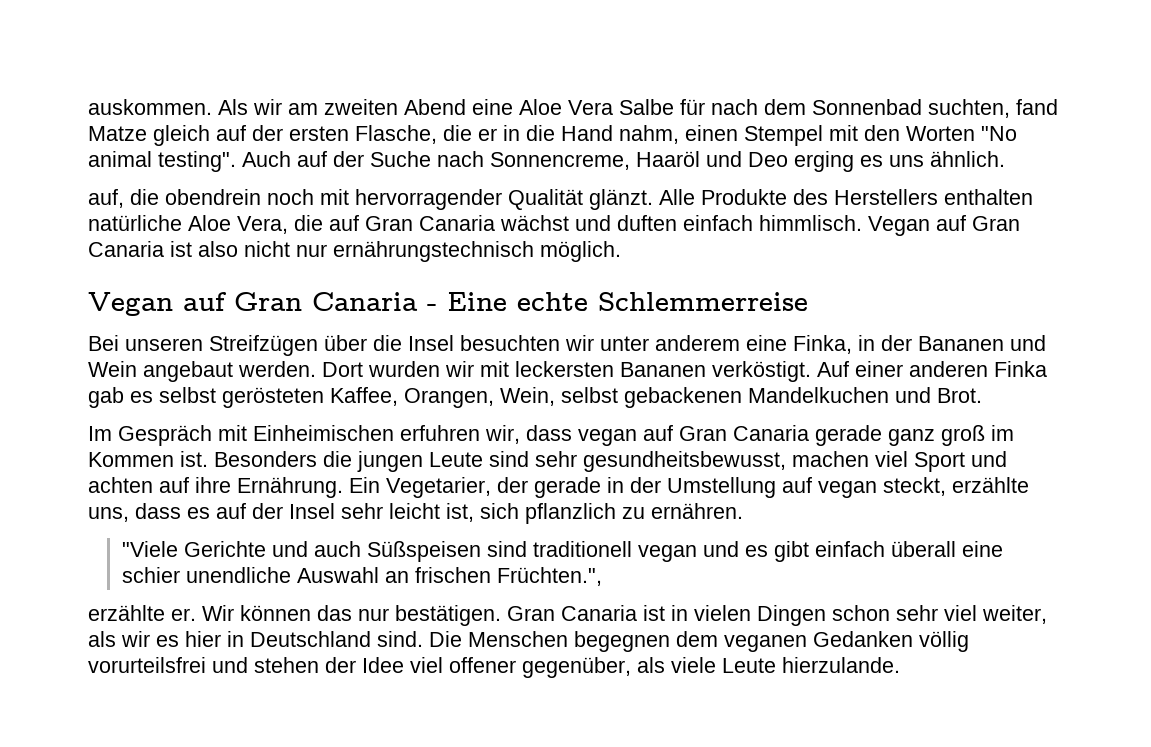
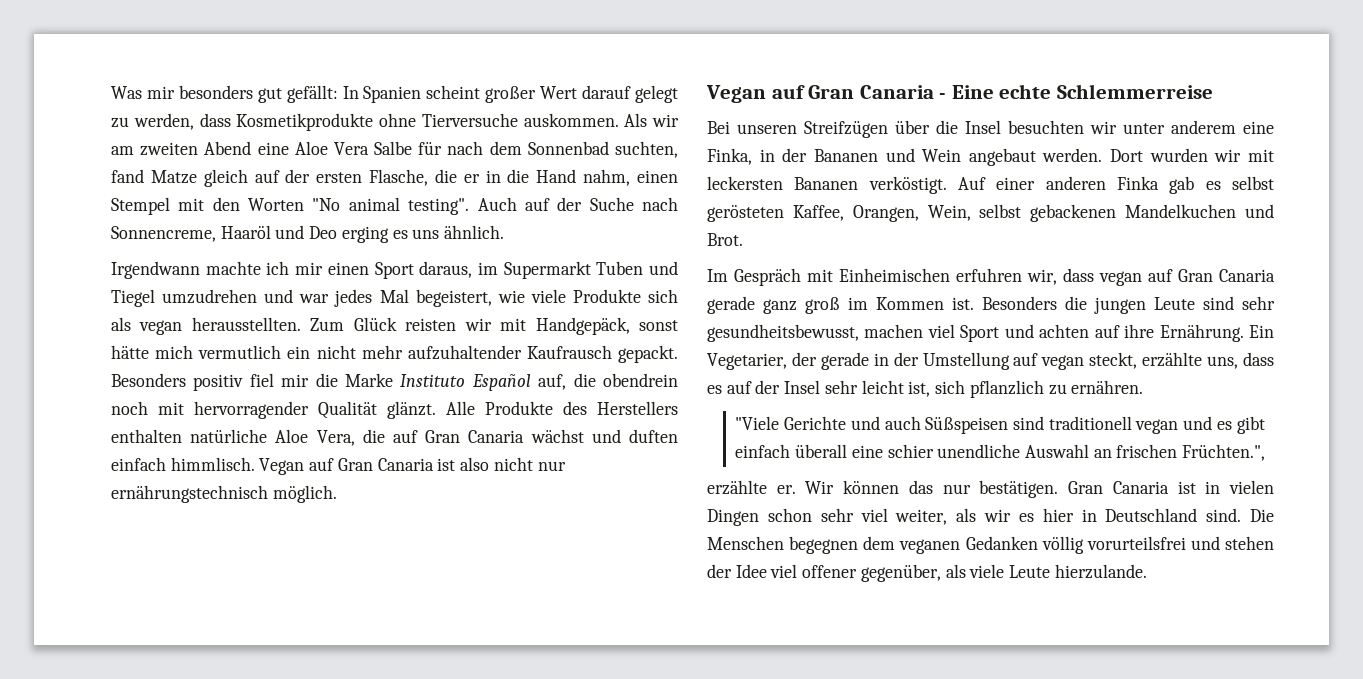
(88, 107) none -> [111,85,679,103] [111,113,518,131] Was mir besonders gut gefällt: In Spanien scheint großer Wert darauf gelegt zu werden, dass Kosmetikprodukte ohne Tierversuche
(1005, 159) none -> [111,261,678,279] [111,289,679,307] [111,317,679,335] [111,345,678,363] [111,373,531,391] Irgendwann machte ich mir einen Sport daraus, im Supermarkt Tuben und Tiegel umzudrehen und war jedes Mal begeistert, wie viele Produkte sich als vegan herausstellten. Zum Glück reisten wir mit Handgepäck, sonst hätte mich vermutlich ein nicht mehr aufzuhaltender Kaufrausch gepackt. Besonders positiv fiel mir die Marke Instituto Español

